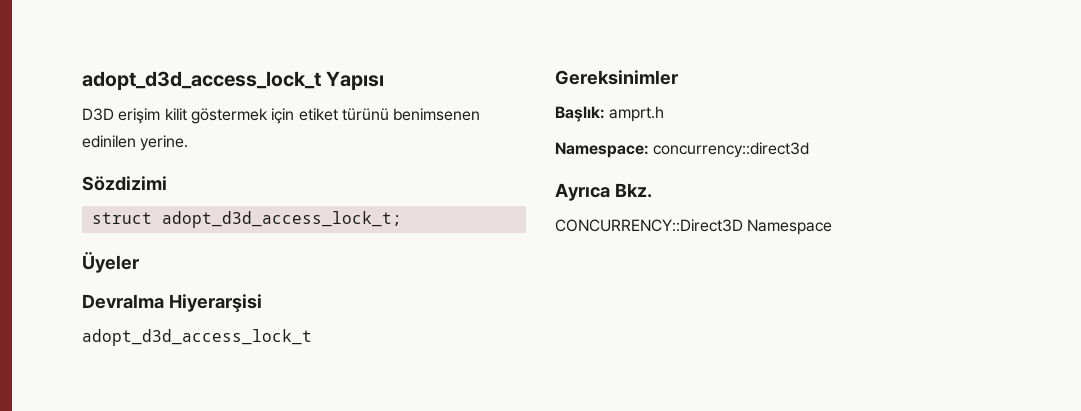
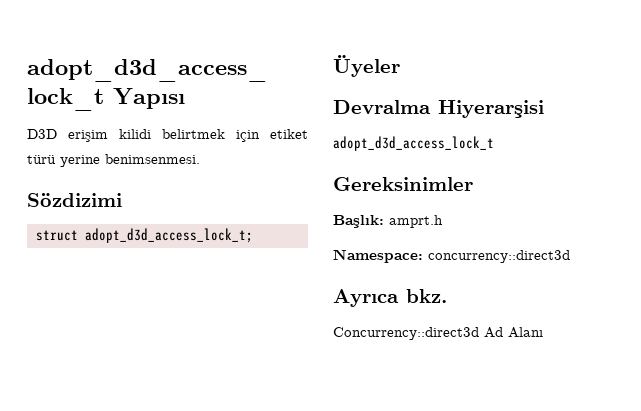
[164,108,481,124] [82,135,189,151] kilit göstermek için etiket türünü benimsenen edinilen yerine. -> [119,129,308,142] [27,154,200,167] kilidi belirtmek için etiket türü yerine benimsenmesi.
[614,183,652,198] [555,219,833,235] Bkz. // CONCURRENCY::Direct3D Namespace -> [406,289,447,303] [333,327,543,340] bkz. // Concurrency::direct3d Ad Alanı

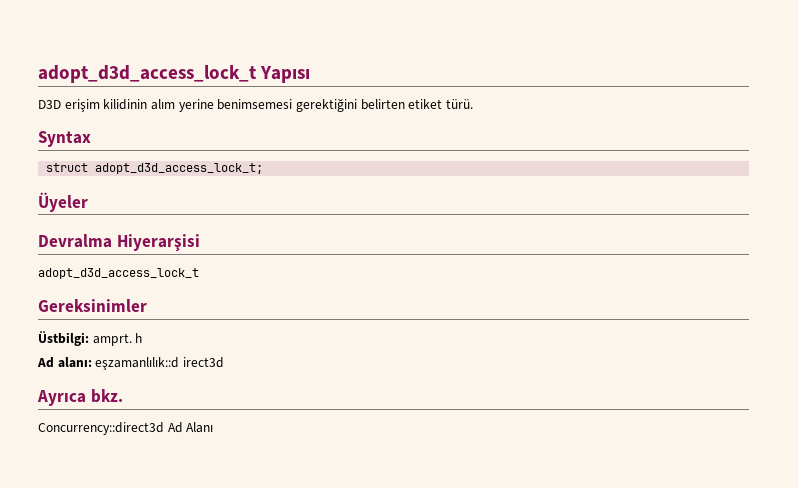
[119,129,308,142] [27,154,200,167] [27,193,122,207] kilidi belirtmek için etiket türü yerine benimsenmesi. // Sözdizimi -> [103,98,473,112] [38,131,91,147] kilidinin alım yerine benimsemesi gerektiğini belirten etiket türü. // Syntax
[333,215,443,228] [333,249,570,263] Başlık: amprt.h // Namespace: concurrency::direct3d -> [38,331,143,346] [37,357,224,370] Üstbilgi: amprt. h // Ad alanı: eşzamanlılık::d irect3d

